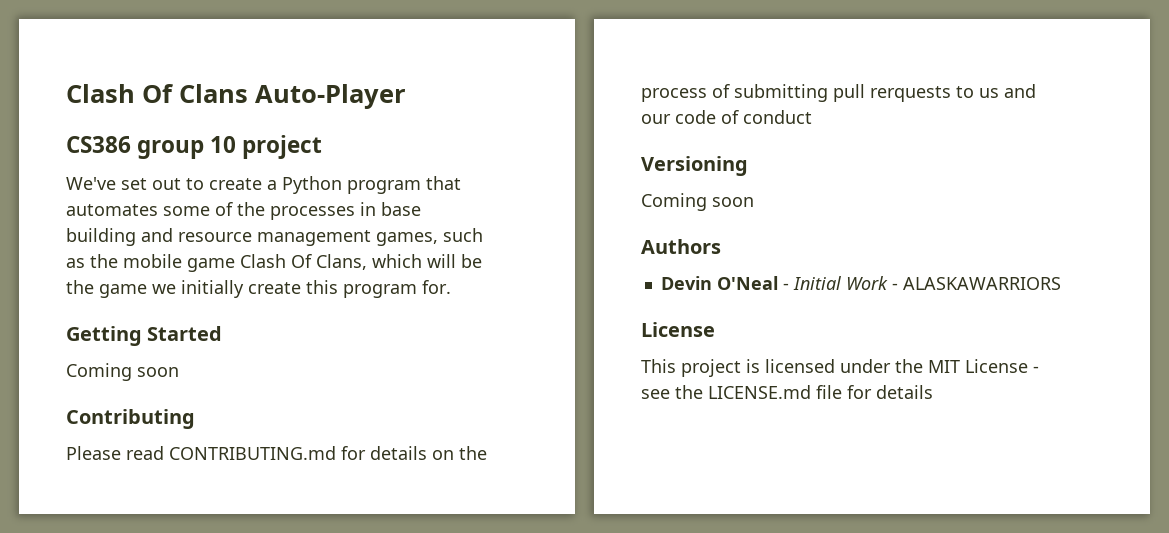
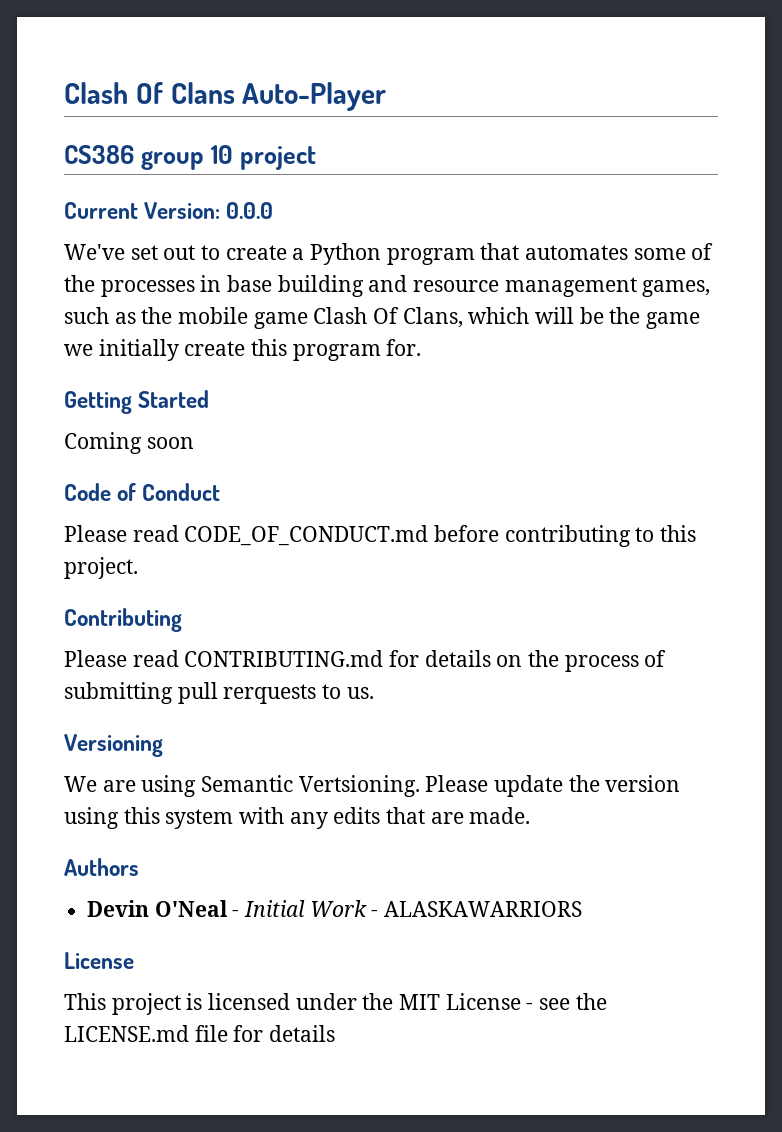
(323, 147) none -> [64,202,274,219] // Current Version: 0.0.0
(179, 372) none -> [64,483,221,501] [64,525,697,547] [64,557,138,579] // Code of Conduct // Please read CODE_OF_CONDUCT.md before contributing to this project.
[979,84,1036,98] [641,110,812,124] [641,156,748,176] [641,193,754,211] us and our code of conduct // Versioning // Coming soon -> [346,687,374,699] [64,734,163,757] [64,775,681,797] [64,807,531,829] us. // Versioning // We are using Semantic Vertsioning. Please update the version using this system with any edits that are made.

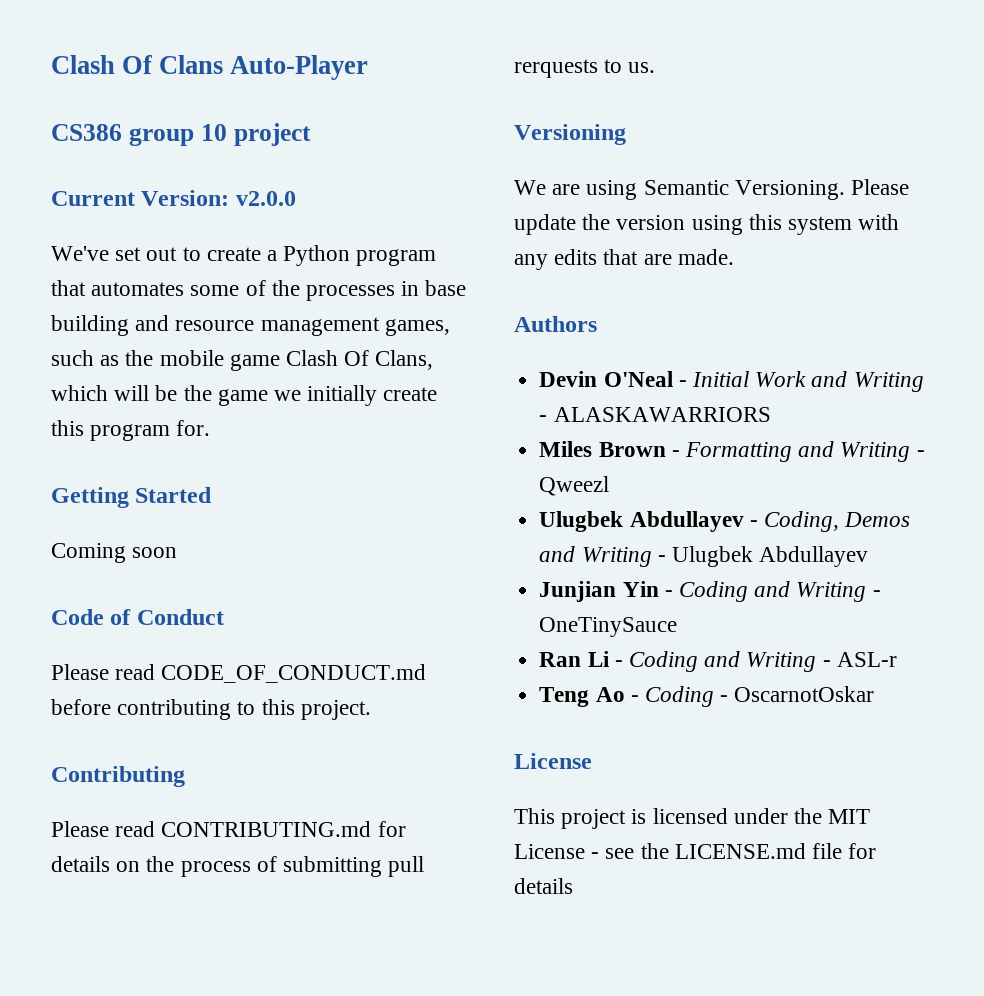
[226,202,274,219] 0.0.0 -> [235,191,296,206] v2.0.0
[298,775,420,797] Vertsioning. -> [734,180,845,200] Versioning.
(367, 908) none -> [811,371,924,392] and Writing
(583, 909) none -> [539,441,925,462] [539,476,610,496] [539,511,911,532] [539,546,869,567] [539,581,881,602] [539,617,678,637] [539,651,897,672] [539,686,875,707] // Miles Brown - Formatting and Writing - Qweezl // Ulugbek Abdullayev - Coding, Demos and Writing - Ulugbek Abdullayev // Junjian Yin - Coding and Writing - OneTinySauce // Ran Li - Coding and Writing - ASL-r // Teng Ao - Coding - OscarnotOskar

